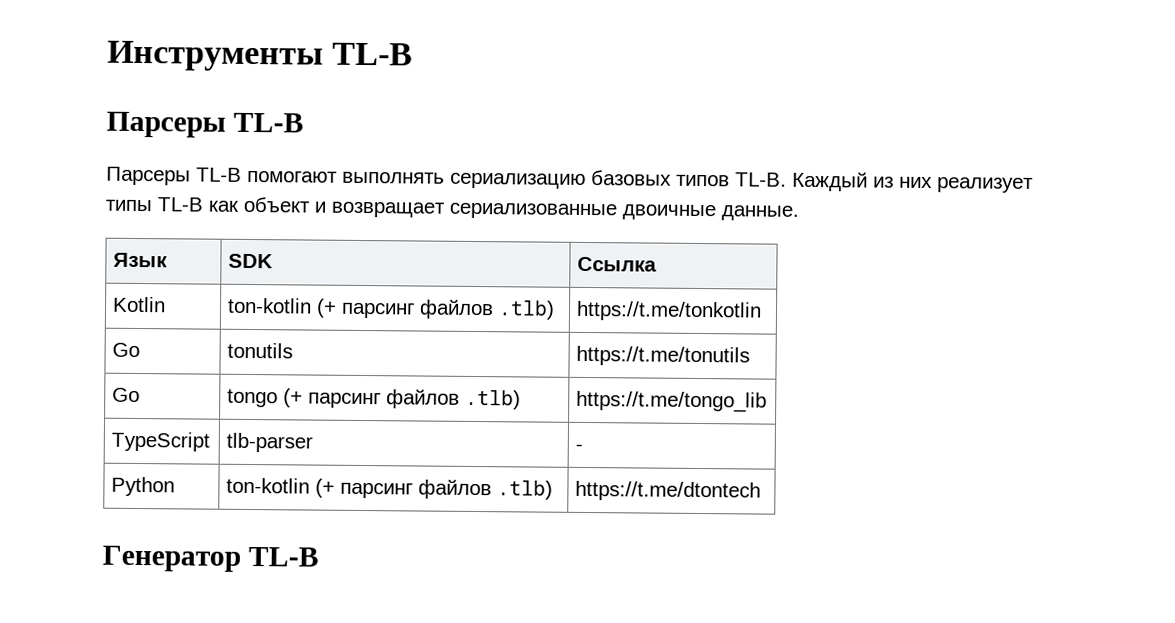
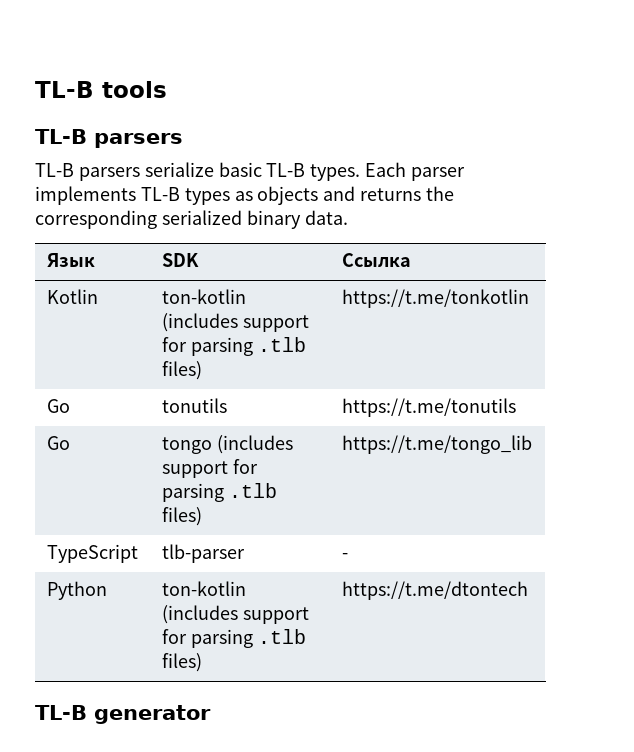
[107,40,414,72] [106,111,304,138] [106,166,1034,193] [105,196,799,221] Инструменты TL-B // Парсеры TL-B // Парсеры TL-B помогают выполнять сериализацию базовых типов TL-B. Каждый из них реализует типы TL-B как объект и возвращает сериализованные двоичные данные. -> [35,81,167,98] [35,129,183,148] [35,162,466,181] [35,186,455,205] [35,210,348,229] TL-B tools // TL-B parsers // TL-B parsers serialize basic TL-B types. Each parser implements TL-B types as objects and returns the corresponding serialized binary data.
[316,298,556,320] (+ парсинг файлов .tlb) -> [161,313,309,332] [161,337,306,356] [161,361,202,380] (includes support for parsing .tlb files)
[283,388,522,410] (+ парсинг файлов .tlb) -> [216,435,293,454] [161,459,258,478] [161,483,277,502] [161,507,202,526] (includes support for parsing .tlb files)
[315,478,554,500] (+ парсинг файлов .tlb) -> [161,605,309,624] [161,629,306,648] [161,653,202,672] (includes support for parsing .tlb files)
[102,545,319,572] Генератор TL-B -> [35,705,211,724] TL-B generator

